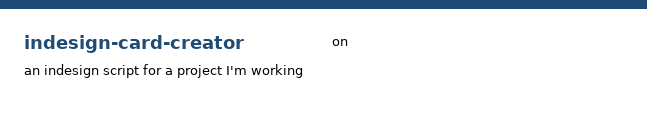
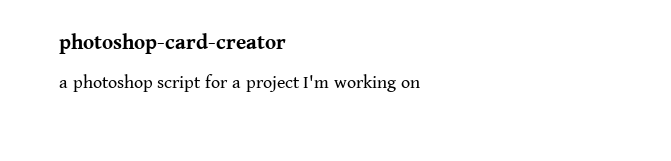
[24,35,244,53] [24,64,99,78] indesign-card-creator // an indesign -> [59,33,286,54] [59,74,153,92] photoshop-card-creator // a photoshop

